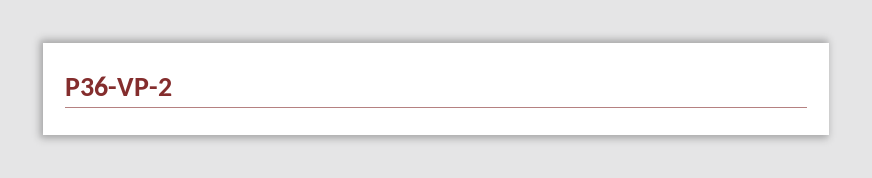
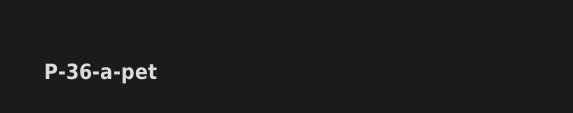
[65,76,172,96] P36-VP-2 -> [44,63,157,84] P-36-a-pet

